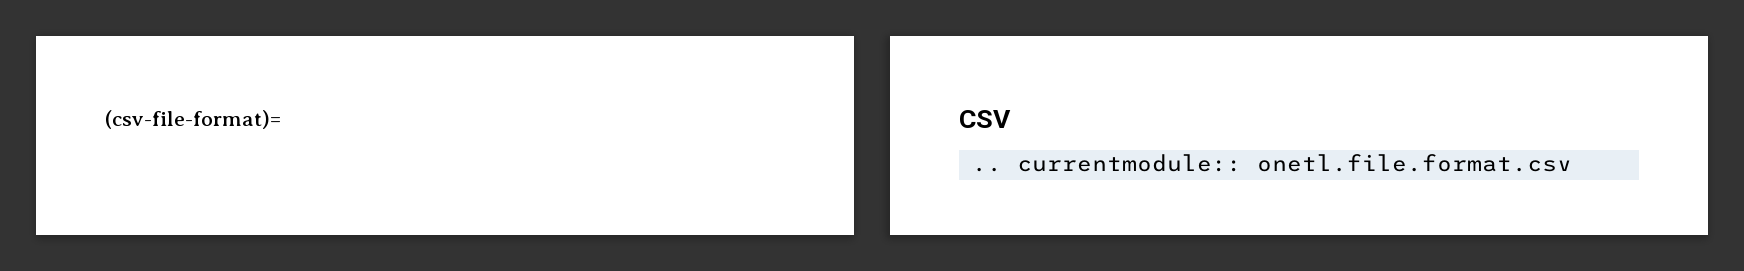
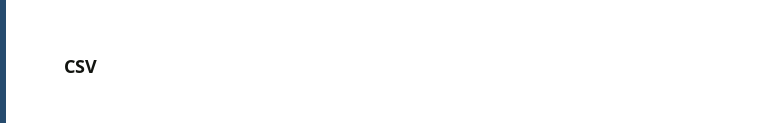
[105,110,281,129] (csv-file-format)= // -> (64, 66) none
[971,154,1572,172] // .. currentmodule:: onetl.file.format.csv -> (97, 66) none

